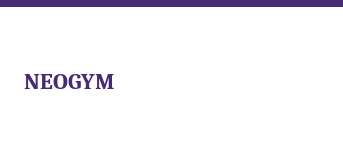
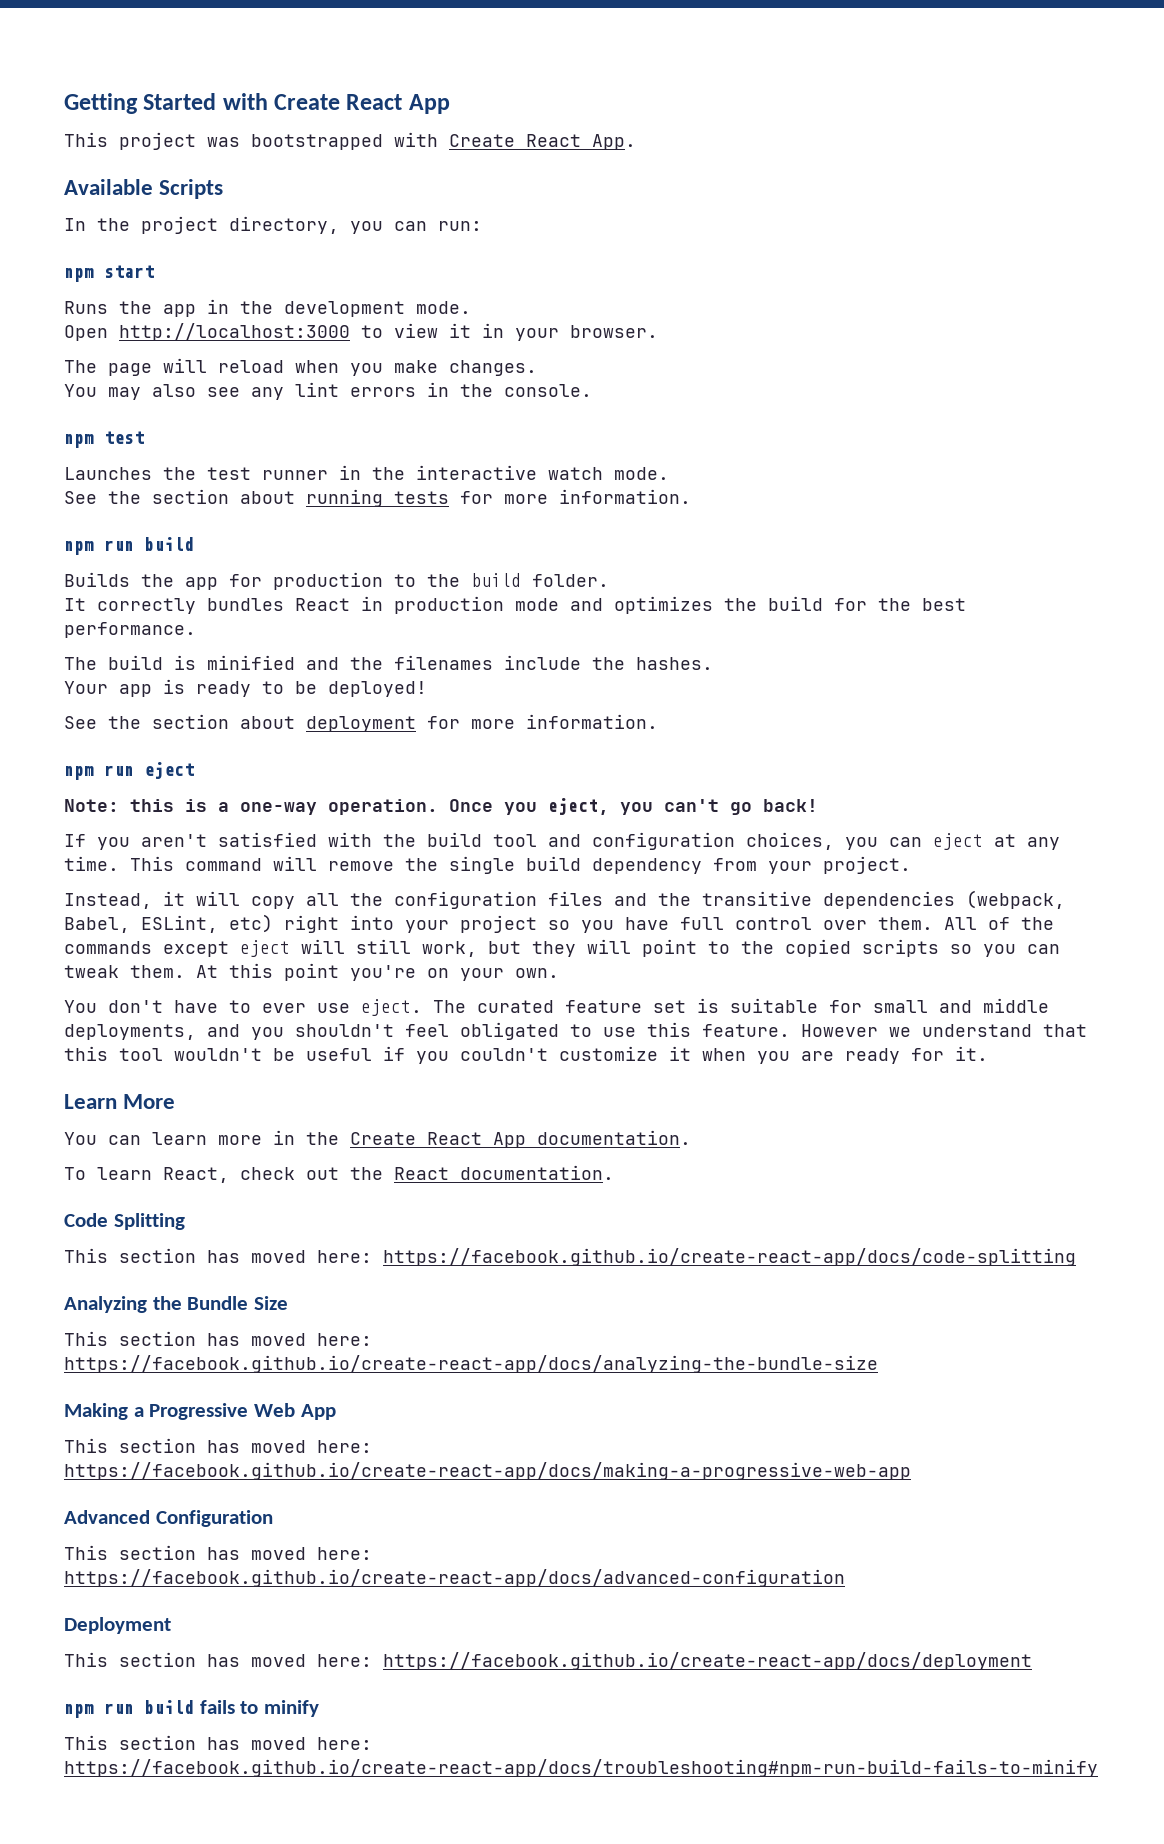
[24,74,114,89] NEOGYM -> [64,93,450,114] [64,132,636,150] [64,179,224,199] [64,216,482,234] [64,265,154,282] [64,299,471,317] [64,323,658,341] [64,358,537,376] [64,382,592,400] [64,431,144,448] [64,465,669,480] [64,489,691,507] [64,537,194,555] [64,572,609,590] [64,596,966,614] [64,622,196,638] [64,655,713,670] [64,679,427,697] [64,714,658,732] [64,762,194,780] [64,798,818,815] [64,832,1060,850] [64,856,911,874] [64,890,1065,909] [64,914,1054,933] [64,939,1060,957] [64,963,559,981] [64,998,1049,1016] [64,1022,1087,1040] [64,1046,988,1064] [64,1094,176,1109] [64,1130,691,1148] [64,1165,614,1183] [64,1213,185,1230] [64,1248,1076,1266] [64,1296,289,1313] [64,1331,372,1346] [64,1355,878,1373] [64,1403,336,1420] [64,1438,372,1453] [64,1462,911,1480] [64,1510,273,1527] [64,1545,372,1560] [64,1569,845,1587] [64,1617,171,1634] [64,1652,1032,1670] [64,1700,320,1718] [64,1735,372,1750] [64,1759,1098,1777] Getting Started with Create React App // This project was bootstrapped with Create React App. // Available Scripts // In the project directory, you can run: // npm start // Runs the app in the development mode. // Open http://localhost:3000 to view it in your browser. // The page will reload when you make changes. // You may also see any lint errors in the console. // npm test // Launches the test runner in the interactive watch mode. // See the section about running tests for more information. // npm run build // Builds the app for production to the build folder. // It correctly bundles React in production mode and optimizes the build for the best performance. // The build is minified and the filenames include the hashes. // Your app is ready to be deployed! // See the section about deployment for more information. // npm run eject // Note: this is a one-way operation. Once you eject, you can't go back! // If you aren't satisfied with the build tool and configuration choices, you can eject at any time. This command will remove the single build dependency from your project. // Instead, it will copy all the configuration files and the transitive dependencies (webpack, Babel, ESLint, etc) right into your project so you have full control over them. All of the commands except eject will still work, but they will point to the copied scripts so you can tweak them. At this point you're on your own. // You don't have to ever use eject. The curated feature set is suitable for small and middle deployments, and you shouldn't feel obligated to use this feature. However we understand that this tool wouldn't be useful if you couldn't customize it when you are ready for it. // Learn More // You can learn more in the Create React App documentation. // To learn React, check out the React documentation. // Code Splitting // This section has moved here: https://facebook.github.io/create-react-app/docs/code-splitting // Analyzing the Bundle Size // This section has moved here: https://facebook.github.io/create-react-app/docs/analyzing-the-bundle-size // Making a Progressive Web App // This section has moved here: https://facebook.github.io/create-react-app/docs/making-a-progressive-web-app // Advanced Configuration // This section has moved here: https://facebook.github.io/create-react-app/docs/advanced-configuration // Deployment // This section has moved here: https://facebook.github.io/create-react-app/docs/deployment // npm run build fails to minify // This section has moved here: https://facebook.github.io/create-react-app/docs/troubleshooting#npm-run-build-fails-to-minify

